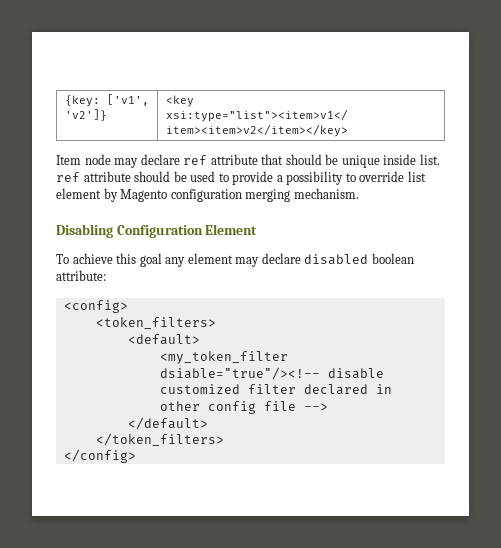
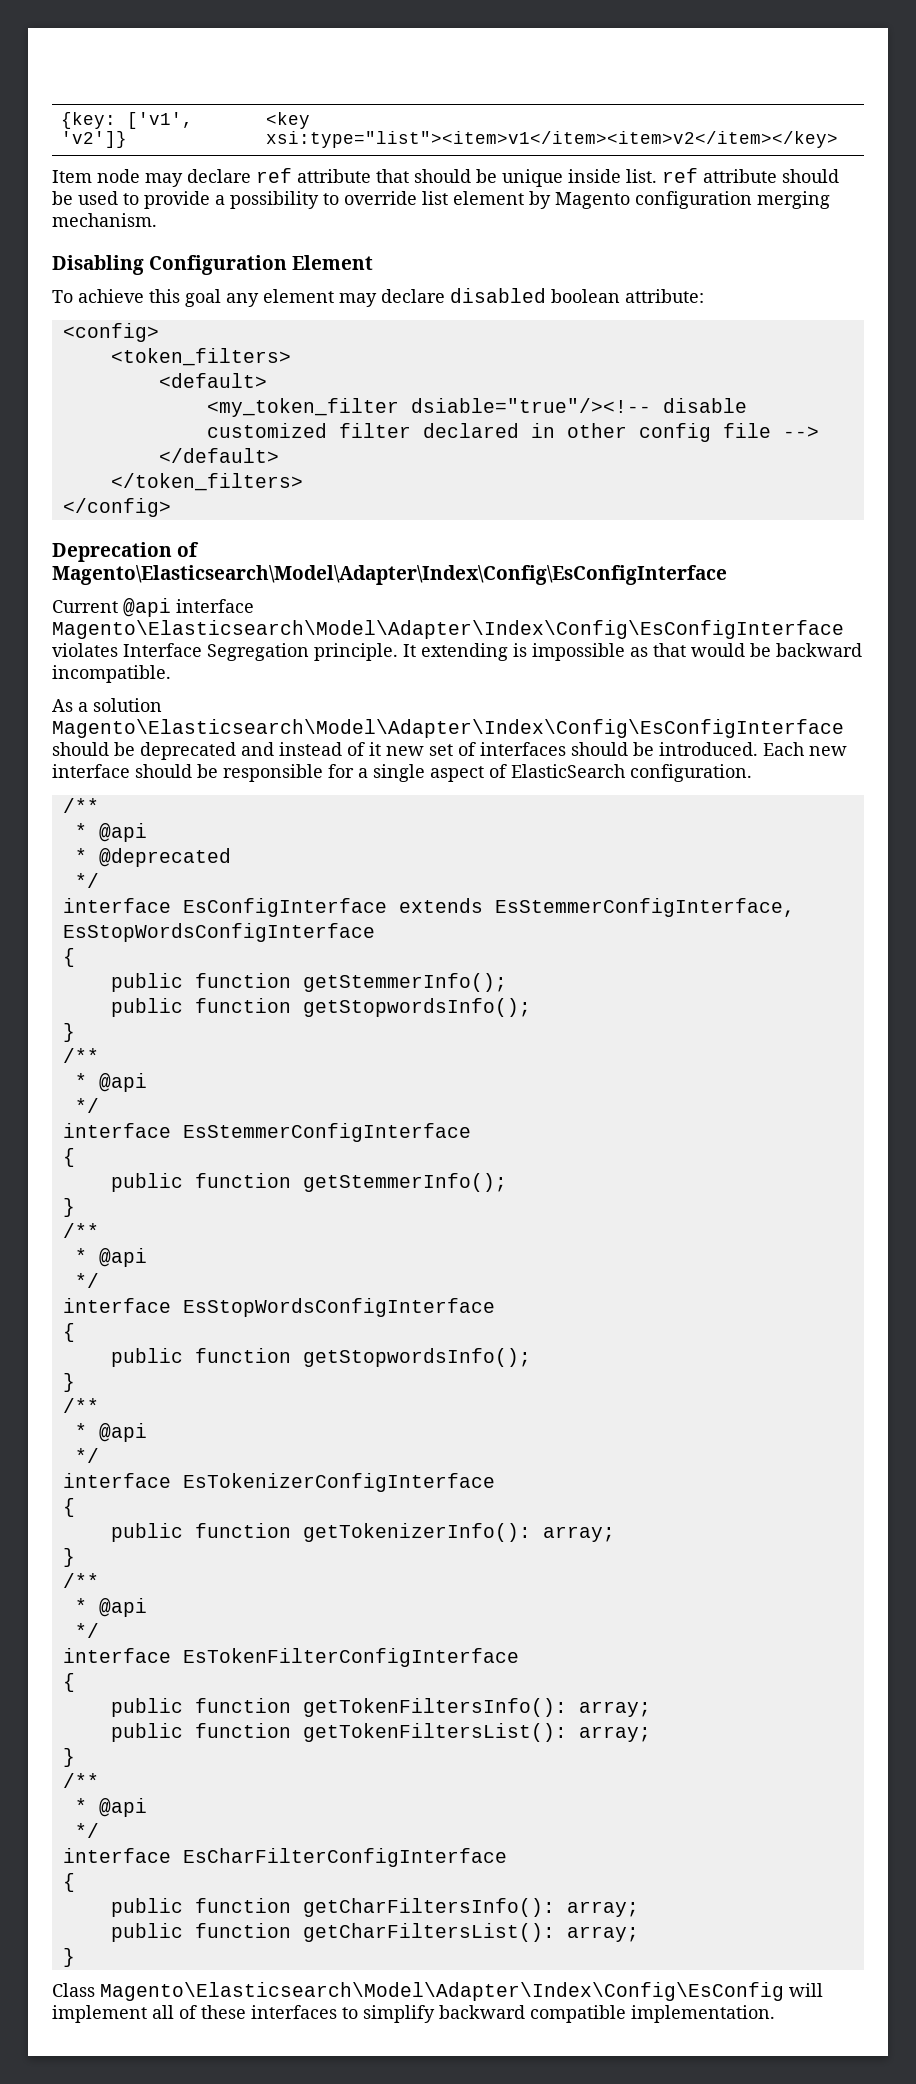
(136, 456) none -> [52,542,200,562] [52,565,727,585] [52,598,254,617] [52,620,844,639] [52,643,862,661] [52,665,171,683] [52,698,162,712] [52,719,844,738] [52,742,847,760] [52,764,752,782] [62,798,99,813] [74,823,147,842] [74,848,231,867] [74,873,99,888] [62,898,795,917] [62,923,375,942] [62,948,75,967] [110,973,507,992] [110,998,531,1017] [62,1023,75,1042] [62,1048,99,1063] [74,1073,147,1092] [74,1098,99,1113] [62,1123,471,1142] [62,1148,75,1167] [110,1173,507,1192] [62,1198,75,1217] [62,1223,99,1238] [74,1248,147,1267] [74,1273,99,1288] [62,1298,495,1317] [62,1323,75,1342] [110,1348,531,1367] [62,1373,75,1392] [62,1398,99,1413] [74,1423,147,1442] [74,1448,99,1463] [62,1473,495,1492] [62,1498,75,1517] [110,1523,615,1542] [62,1548,75,1567] [62,1573,99,1588] [74,1598,147,1617] [74,1623,99,1638] [62,1648,519,1667] [62,1673,75,1692] [110,1698,651,1717] [110,1723,651,1742] [62,1748,75,1767] [62,1773,99,1788] [74,1798,147,1817] [74,1823,99,1838] [62,1848,507,1867] [62,1873,75,1892] [110,1898,639,1917] [110,1923,639,1942] [62,1948,75,1967] [52,1982,823,2001] [52,2005,775,2023] // Deprecation of Magento\Elasticsearch\Model\Adapter\Index\Config\EsConfigInterface // Current @api interface Magento\Elasticsearch\Model\Adapter\Index\Config\EsConfigInterface violates Interface Segregation principle. It extending is impossible as that would be backward incompatible. // As a solution Magento\Elasticsearch\Model\Adapter\Index\Config\EsConfigInterface should be deprecated and instead of it new set of interfaces should be introduced. Each new interface should be responsible for a single aspect of ElasticSearch configuration. // /** // * @api // * @deprecated // */ // interface EsConfigInterface extends EsStemmerConfigInterface, EsStopWordsConfigInterface // { // public function getStemmerInfo(); // public function getStopwordsInfo(); // } // /** // * @api // */ // interface EsStemmerConfigInterface // { // public function getStemmerInfo(); // } // /** // * @api // */ // interface EsStopWordsConfigInterface // { // public function getStopwordsInfo(); // } // /** // * @api // */ // interface EsTokenizerConfigInterface // { // public function getTokenizerInfo(): array; // } // /** // * @api // */ // interface EsTokenFilterConfigInterface // { // public function getTokenFiltersInfo(): array; // public function getTokenFiltersList(): array; // } // /** // * @api // */ // interface EsCharFilterConfigInterface // { // public function getCharFiltersInfo(): array; // public function getCharFiltersList(): array; // } // Class Magento\Elasticsearch\Model\Adapter\Index\Config\EsConfig will implement all of these interfaces to simplify backward compatible implementation.

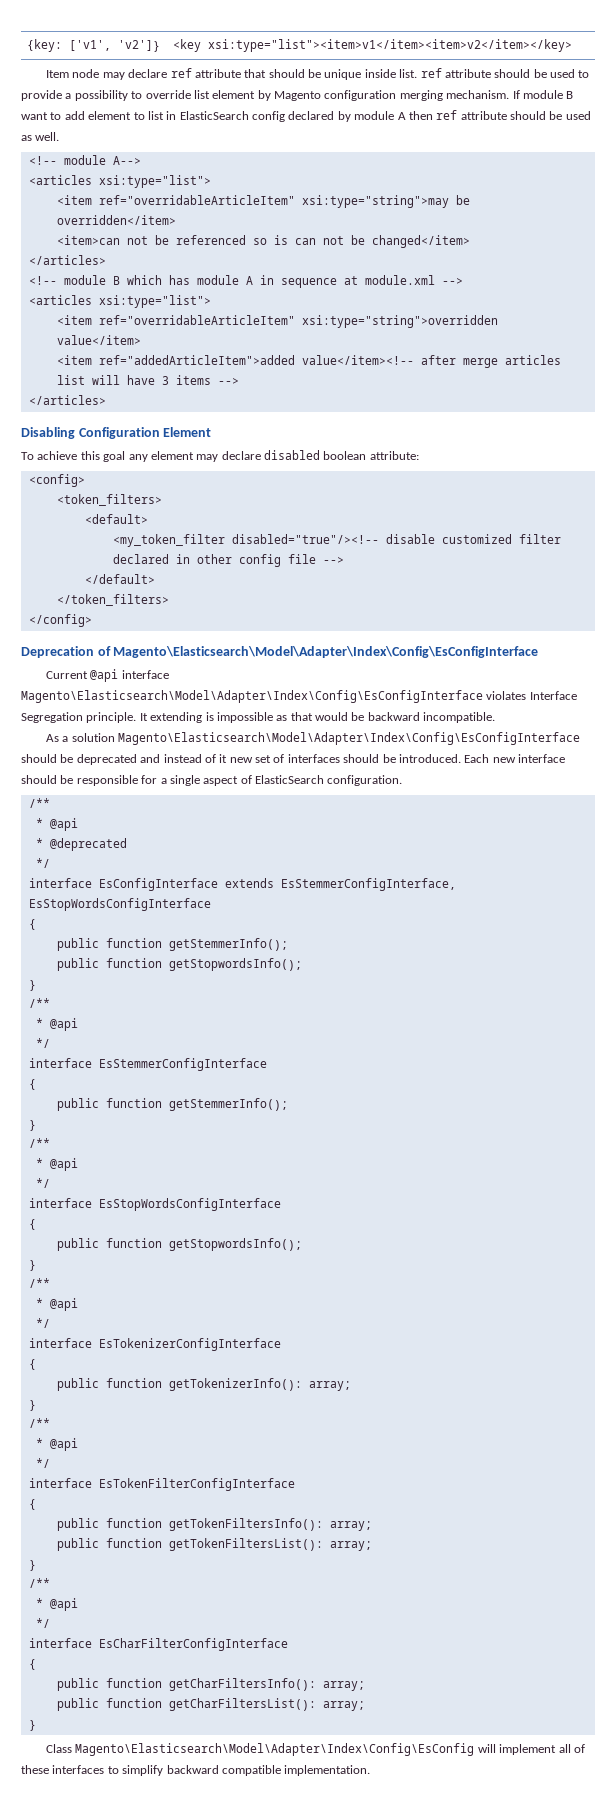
(157, 220) none -> [512,90,574,99] [21,110,591,122] [21,132,60,141] [28,155,141,165] [28,175,211,188] [56,195,470,208] [56,215,176,225] [56,235,470,248] [28,255,106,265] [28,275,463,288] [28,295,211,308] [56,315,498,328] [56,335,141,345] [56,355,561,368] [56,375,239,385] [28,395,106,405] If module B want to add element to list in ElasticSearch config declared by module A then ref attribute should be used as well. // <!-- module A--> // <articles xsi:type="list"> // <item ref="overridableArticleItem" xsi:type="string">may be overridden</item> // <item>can not be referenced so is can not be changed</item> // </articles> // <!-- module B which has module A in sequence at module.xml --> // <articles xsi:type="list"> // <item ref="overridableArticleItem" xsi:type="string">overridden value</item> // <item ref="addedArticleItem">added value</item><!-- after merge articles list will have 3 items --> // </articles>
[410,398,651,413] dsiable="true"/><!-- -> [231,534,379,544] disabled="true"/><!--

